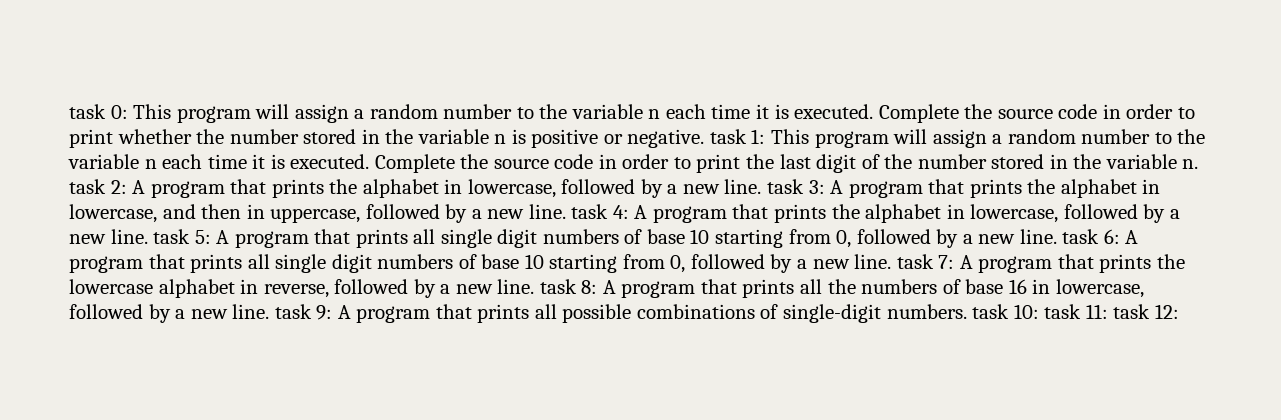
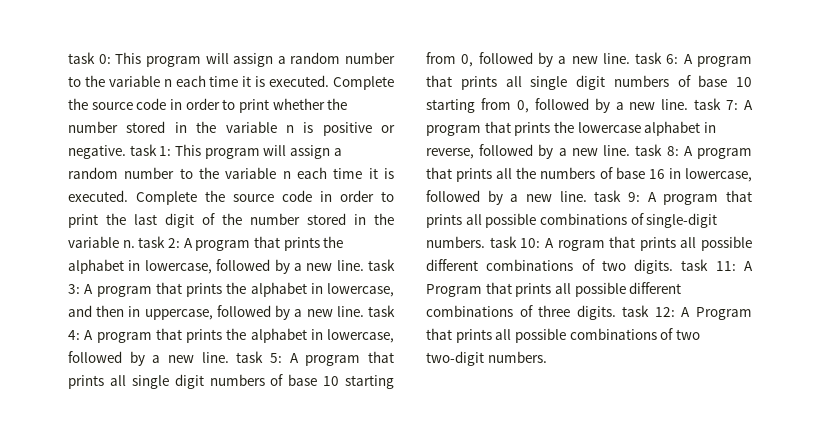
[1044,304,1179,319] task 11: task 12: -> [544,236,752,251] [426,259,753,274] [426,282,682,297] [426,305,752,320] [426,328,700,343] [426,351,547,366] A rogram that prints all possible different combinations of two digits. task 11: A Program that prints all possible different combinations of three digits. task 12: A Program that prints all possible combinations of two two-digit numbers.

